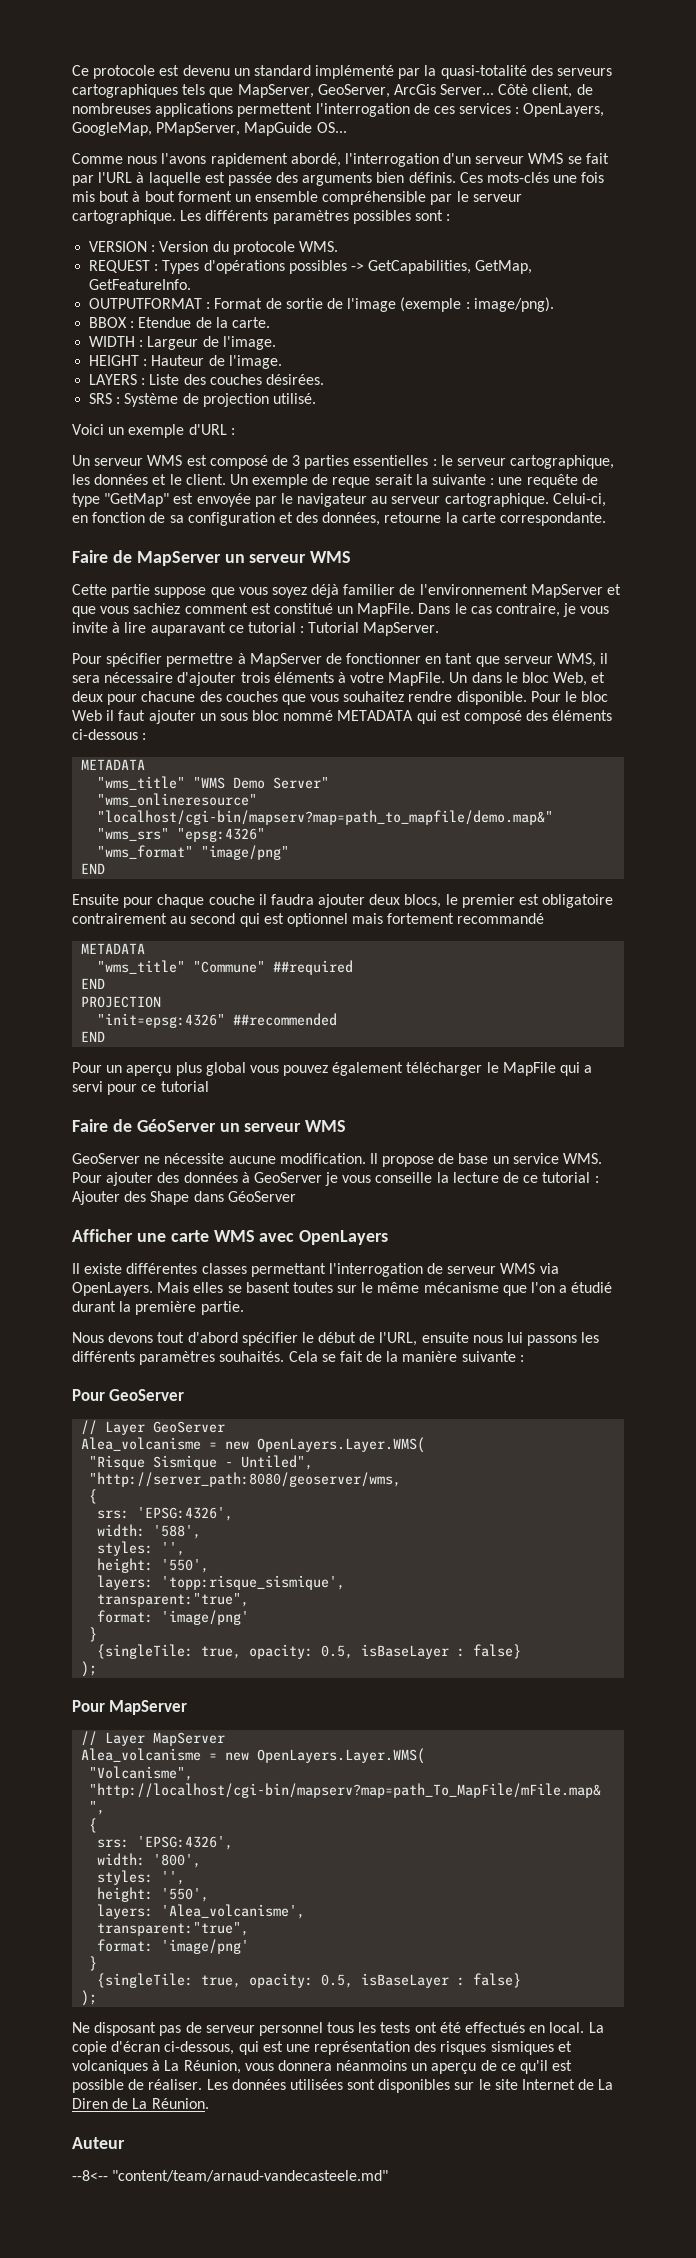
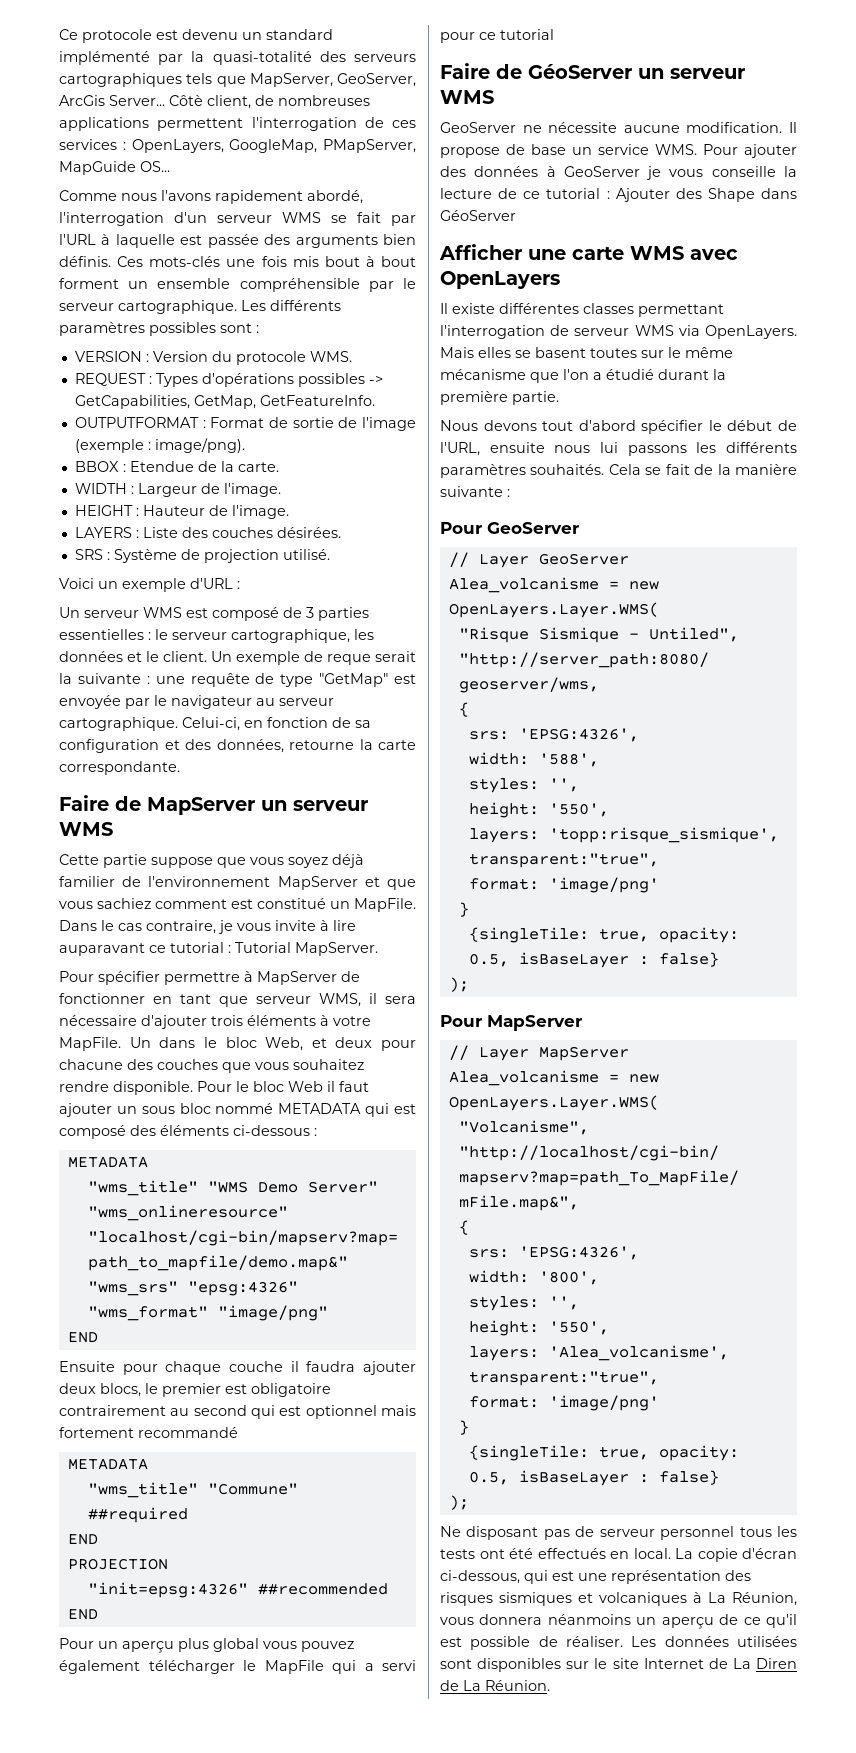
[72,2137,125,2149] [72,2170,389,2182] // Auteur // --8<-- "content/team/arnaud-vandecasteele.md" -> (550, 1685) none

